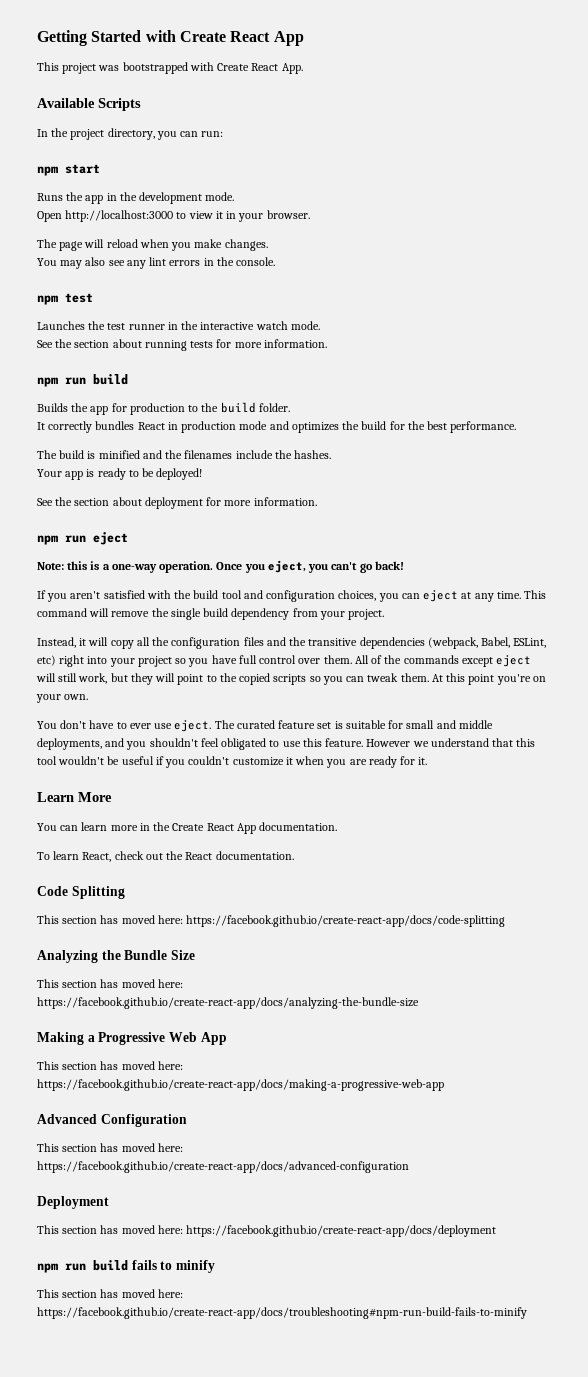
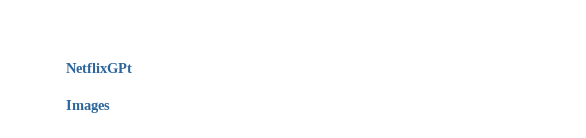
[37,30,304,46] [37,62,303,74] [37,98,141,111] [37,128,224,140] [37,164,100,176] [37,192,235,204] [37,210,310,222] [37,239,268,251] [37,257,276,269] [37,293,93,305] [37,321,320,330] [37,339,327,351] [37,374,128,387] [37,402,290,415] [37,421,517,433] [37,450,332,459] [37,468,203,480] [37,497,317,509] [37,532,128,545] [37,560,404,573] [37,590,547,602] [37,608,385,620] [37,637,547,649] [37,655,532,667] [36,673,546,685] [36,694,89,703] [37,720,493,732] [37,738,536,750] [37,756,428,768] [37,792,112,802] [37,822,338,834] [37,851,294,862] [37,886,125,899] [37,915,506,927] [37,950,195,963] [37,979,183,988] [37,997,419,1009] [37,1032,227,1045] [37,1061,183,1070] [37,1079,444,1091] [37,1114,187,1127] [37,1143,183,1152] [37,1161,409,1173] [37,1196,109,1209] [37,1225,497,1237] [37,1260,215,1273] [37,1289,183,1298] [37,1307,527,1319] Getting Started with Create React App // This project was bootstrapped with Create React App. // Available Scripts // In the project directory, you can run: // npm start // Runs the app in the development mode. // Open http://localhost:3000 to view it in your browser. // The page will reload when you make changes. // You may also see any lint errors in the console. // npm test // Launches the test runner in the interactive watch mode. // See the section about running tests for more information. // npm run build // Builds the app for production to the build folder. // It correctly bundles React in production mode and optimizes the build for the best performance. // The build is minified and the filenames include the hashes. // Your app is ready to be deployed! // See the section about deployment for more information. // npm run eject // Note: this is a one-way operation. Once you eject, you can't go back! // If you aren't satisfied with the build tool and configuration choices, you can eject at any time. This command will remove the single build dependency from your project. // Instead, it will copy all the configuration files and the transitive dependencies (webpack, Babel, ESLint, etc) right into your project so you have full control over them. All of the commands except eject will still work, but they will point to the copied scripts so you can tweak them. At this point you're on your own. // You don't have to ever use eject. The curated feature set is suitable for small and middle deployments, and you shouldn't feel obligated to use this feature. However we understand that this tool wouldn't be useful if you couldn't customize it when you are ready for it. // Learn More // You can learn more in the Create React App documentation. // To learn React, check out the React documentation. // Code Splitting // This section has moved here: https://facebook.github.io/create-react-app/docs/code-splitting // Analyzing the Bundle Size // This section has moved here: https://facebook.github.io/create-react-app/docs/analyzing-the-bundle-size // Making a Progressive Web App // This section has moved here: https://facebook.github.io/create-react-app/docs/making-a-progressive-web-app // Advanced Configuration // This section has moved here: https://facebook.github.io/create-react-app/docs/advanced-configuration // Deployment // This section has moved here: https://facebook.github.io/create-react-app/docs/deployment // npm run build fails to minify // This section has moved here: https://facebook.github.io/create-react-app/docs/troubleshooting#npm-run-build-fails-to-minify -> [66,63,132,73] [66,100,110,113] NetflixGPt // Images

